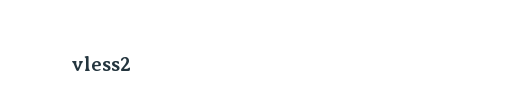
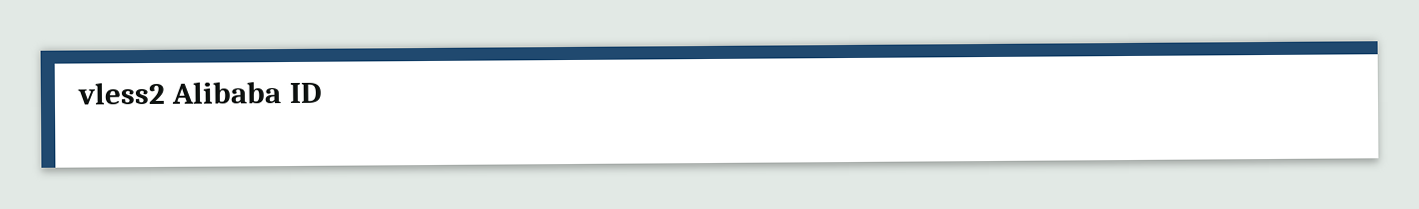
(131, 63) none -> [171,81,322,104] Alibaba ID

